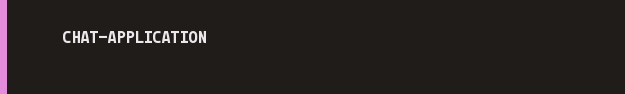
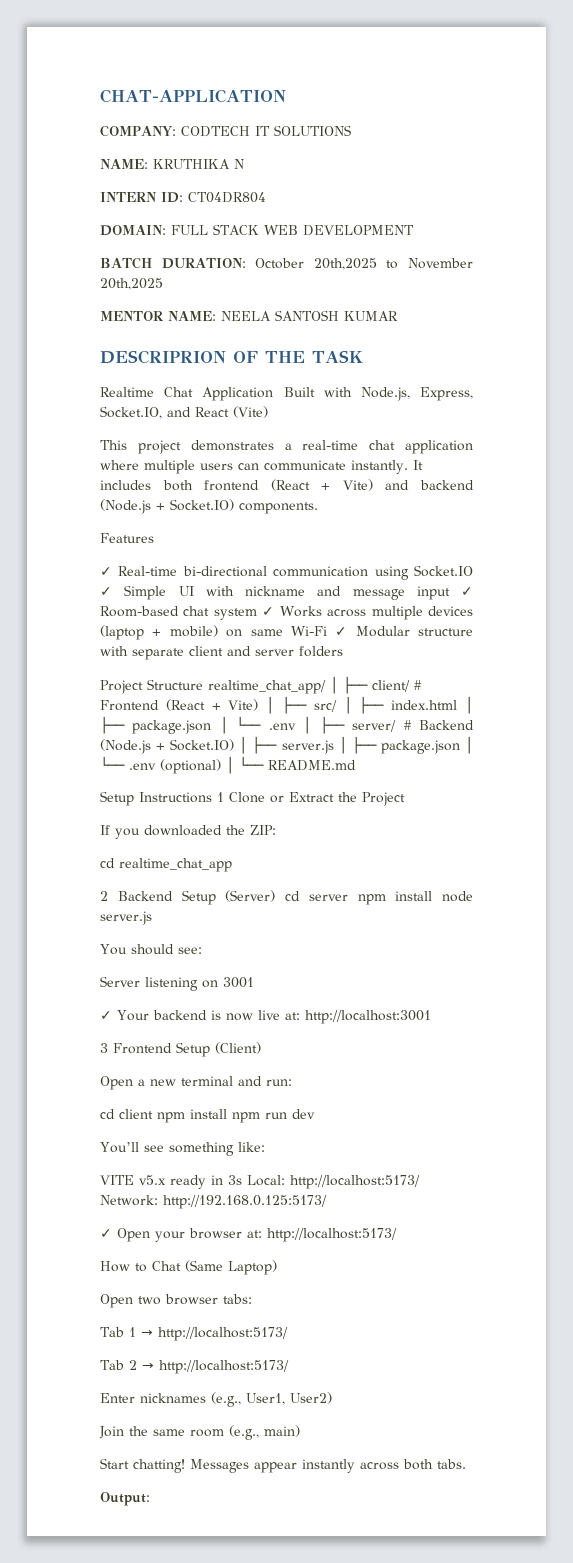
(206, 37) none -> [100,125,351,137] [100,159,244,169] [100,192,266,203] [100,224,414,236] [100,257,473,270] [100,278,163,290] [100,310,398,321] [100,350,363,364] [100,387,473,401] [100,406,268,419] [100,440,473,454] [100,460,423,474] [100,479,474,491] [100,499,318,514] [100,533,154,543] [100,565,473,580] [100,585,473,600] [100,606,473,620] [100,625,473,640] [100,646,343,660] [100,676,422,694] [100,696,474,714] [100,716,475,734] [100,736,473,754] [100,756,356,774] [100,791,405,806] [100,825,276,839] [100,858,232,872] [100,890,473,905] [100,911,152,925] [100,944,202,955] [100,976,254,991] [100,1010,431,1024] [100,1042,261,1057] [100,1076,292,1090] [100,1109,315,1123] [100,1142,265,1156] [100,1175,420,1189] [100,1195,327,1209] [100,1228,397,1242] [100,1260,277,1275] [100,1294,252,1308] [100,1327,288,1341] [100,1360,289,1374] [100,1392,332,1407] [99,1425,300,1440] [100,1458,466,1473] [100,1492,150,1506] // COMPANY: CODTECH IT SOLUTIONS // NAME: KRUTHIKA N // INTERN ID: CT04DR804 // DOMAIN: FULL STACK WEB DEVELOPMENT // BATCH DURATION: October 20th,2025 to November 20th,2025 // MENTOR NAME: NEELA SANTOSH KUMAR // DESCRIPRION OF THE TASK // Realtime Chat Application Built with Node.js, Express, Socket.IO, and React (Vite) // This project demonstrates a real-time chat application where multiple users can communicate instantly. It includes both frontend (React + Vite) and backend (Node.js + Socket.IO) components. // Features // ✓ Real-time bi-directional communication using Socket.IO ✓ Simple UI with nickname and message input ✓ Room-based chat system ✓ Works across multiple devices (laptop + mobile) on same Wi-Fi ✓ Modular structure with separate client and server folders // Project Structure realtime_chat_app/ │ ├── client/ # Frontend (React + Vite) │ ├── src/ │ ├── index.html │ ├── package.json │ └── .env │ ├── server/ # Backend (Node.js + Socket.IO) │ ├── server.js │ ├── package.json │ └── .env (optional) │ └── README.md // Setup Instructions 1 Clone or Extract the Project // If you downloaded the ZIP: // cd realtime_chat_app // 2 Backend Setup (Server) cd server npm install node server.js // You should see: // Server listening on 3001 // ✓ Your backend is now live at: http://localhost:3001 // 3 Frontend Setup (Client) // Open a new terminal and run: // cd client npm install npm run dev // You’ll see something like: // VITE v5.x ready in 3s Local: http://localhost:5173/ Network: http://192.168.0.125:5173/ // ✓ Open your browser at: http://localhost:5173/ // How to Chat (Same Laptop) // Open two browser tabs: // Tab 1 → http://localhost:5173/ // Tab 2 → http://localhost:5173/ // Enter nicknames (e.g., User1, User2) // Join the same room (e.g., main) // Start chatting! Messages appear instantly across both tabs. // Output:

